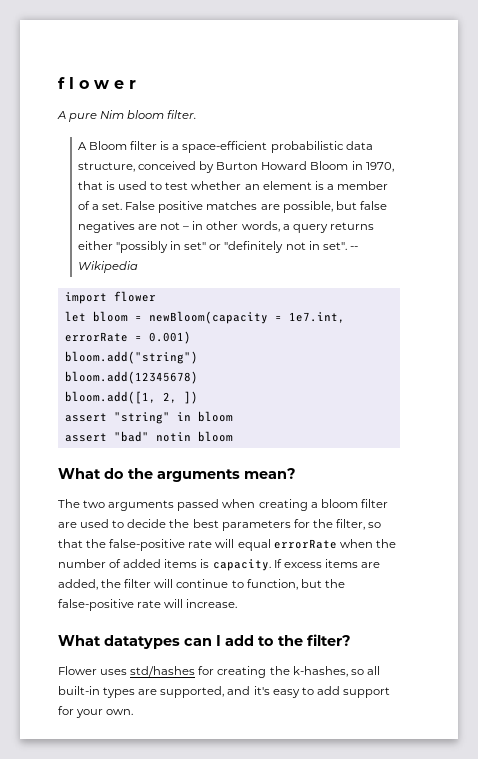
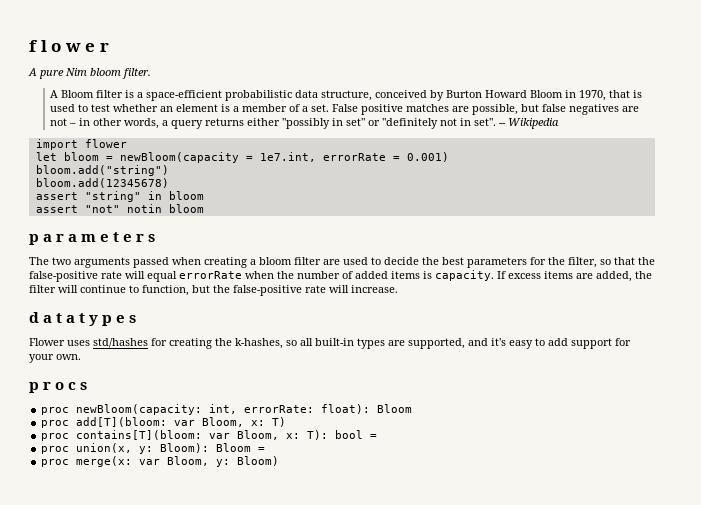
[64,391,198,404] // bloom.add([1, 2, ]) -> (169, 183) none
[113,431,149,442] "bad" -> [84,205,120,213] "not"
[58,468,296,482] What do the arguments mean? -> [29,232,156,245] p a r a m e t e r s
[58,634,351,649] What datatypes can I add to the filter? -> [29,312,137,326] d a t a t y p e s
(134, 712) none -> [29,382,88,393] [41,404,413,415] [41,417,287,428] [41,430,378,441] [41,443,266,454] [41,456,280,467] // p r o c s // proc newBloom(capacity: int, errorRate: float): Bloom // proc add[T](bloom: var Bloom, x: T) // proc contains[T](bloom: var Bloom, x: T): bool = // proc union(x, y: Bloom): Bloom = // proc merge(x: var Bloom, y: Bloom)

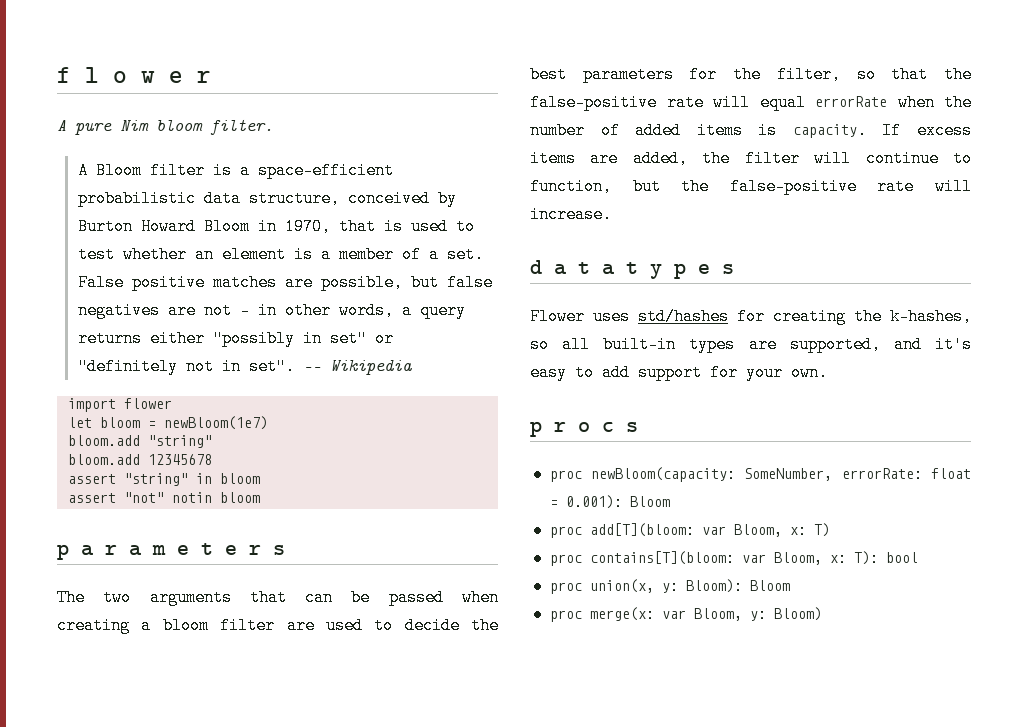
[119,152,449,163] [35,165,169,176] [35,178,169,188] newBloom(capacity = 1e7.int, errorRate = 0.001) // bloom.add("string") // bloom.add(12345678) -> [163,416,268,430] [67,435,212,448] [67,454,212,465] newBloom(1e7) // bloom.add "string" // bloom.add 12345678
(130, 262) none -> [249,589,371,606] that can be
[209,404,371,414] int, errorRate: float): -> [744,468,971,481] [549,495,622,509] SomeNumber, errorRate: float = 0.001):
[370,434,378,439] = -> (918, 557) none
[258,447,266,452] = -> (790, 585) none

